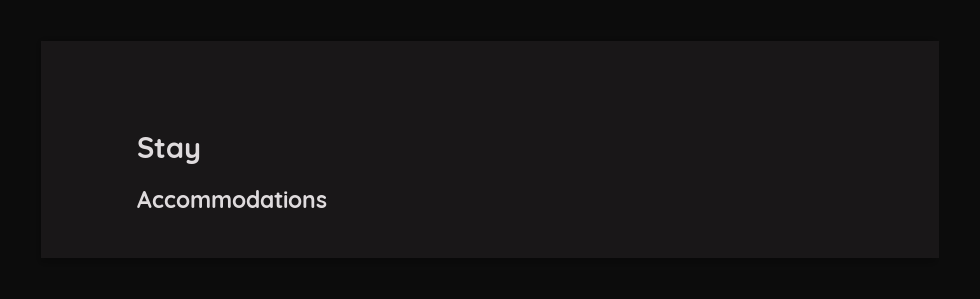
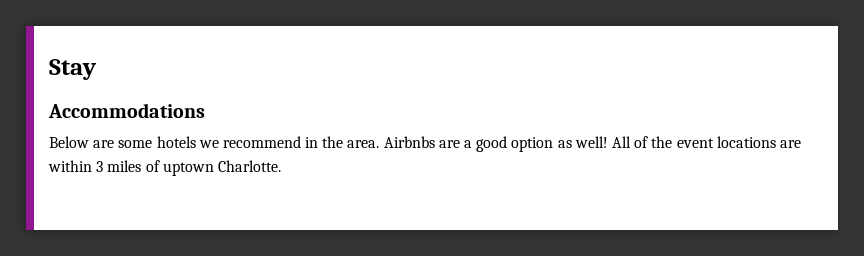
(327, 199) none -> [49,136,801,152] [48,160,281,176] // Below are some hotels we recommend in the area. Airbnbs are a good option as well! All of the event locations are within 3 miles of uptown Charlotte.

